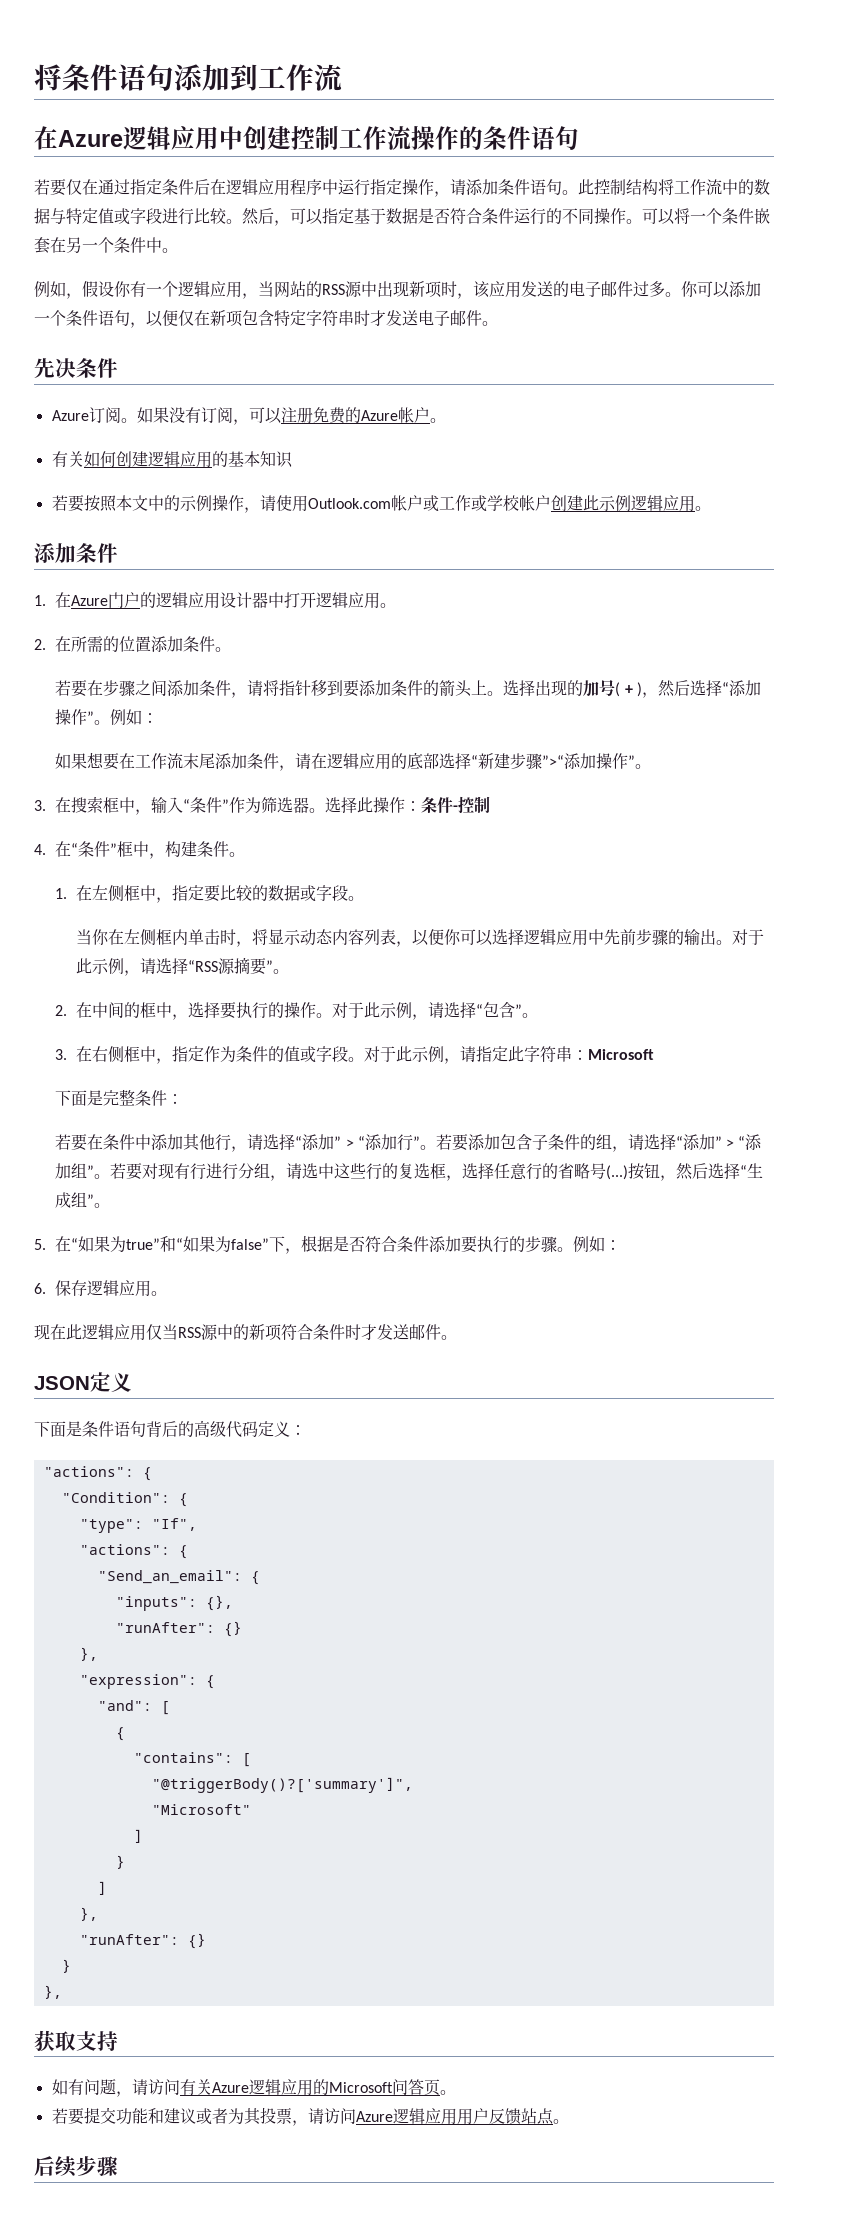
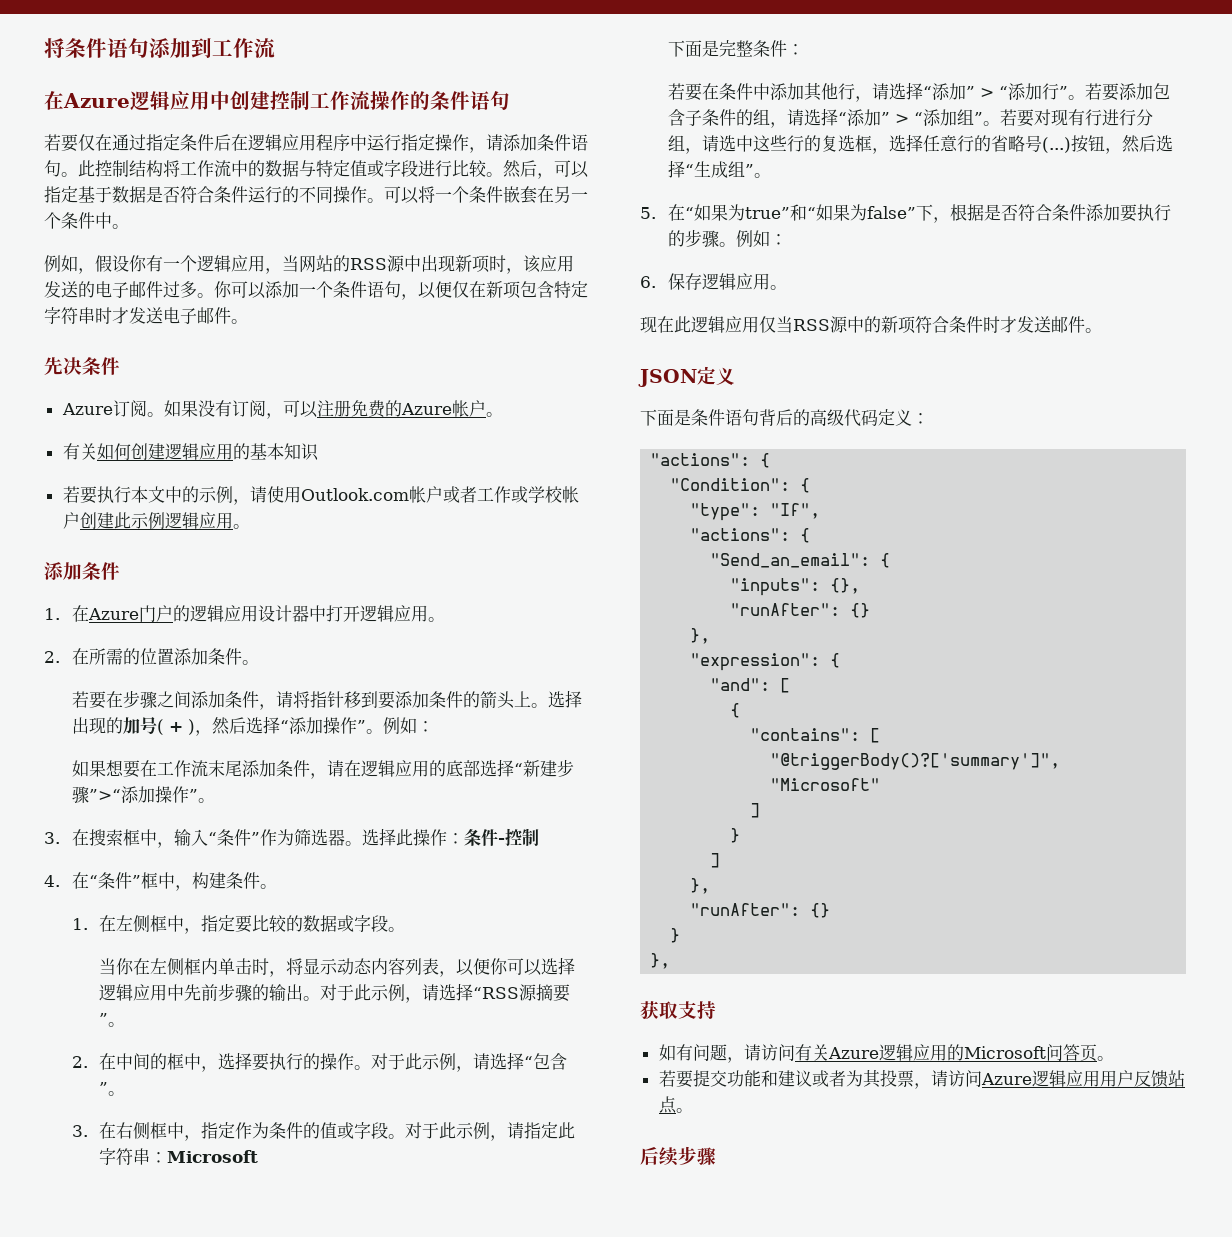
[83,495,117,512] 按照 -> [96,486,131,503] 执行
[211,495,244,511] 操作 -> (233, 494) none
(439, 503) none -> [459,486,477,503] 者

